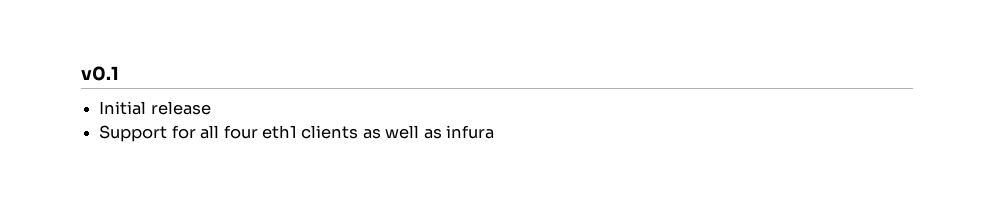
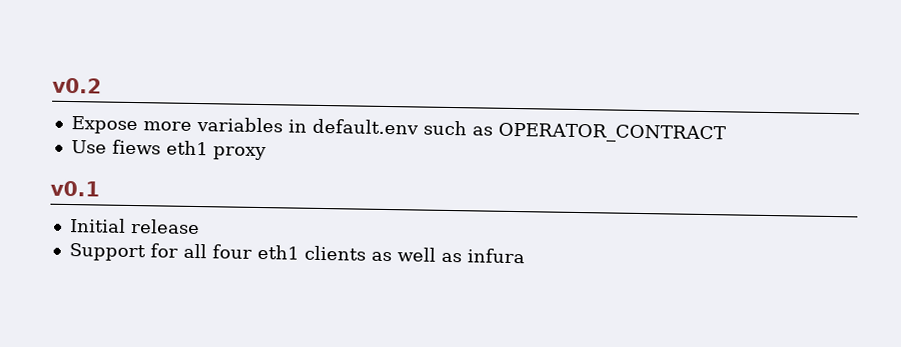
(81, 73) none -> [52,77,102,94] [70,116,726,144] [70,139,267,161] v0.2 // Expose more variables in default.env such as OPERATOR_CONTRACT // Use fiews eth1 proxy //

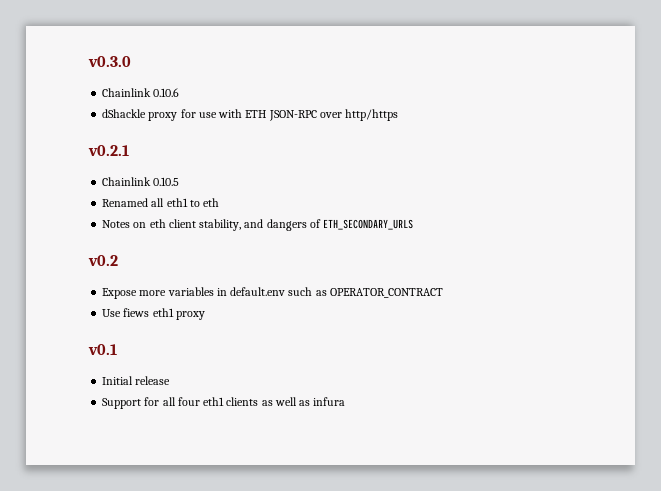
(52, 85) none -> [88,56,131,67] [102,88,180,97] [102,109,399,121] [88,145,129,156] [102,177,180,186] [102,198,220,207] [102,219,414,231] v0.3.0 // Chainlink 0.10.6 // dShackle proxy for use with ETH JSON-RPC over http/https // v0.2.1 // Chainlink 0.10.5 // Renamed all eth1 to eth // Notes on eth client stability, and dangers of ETH_SECONDARY_URLS //

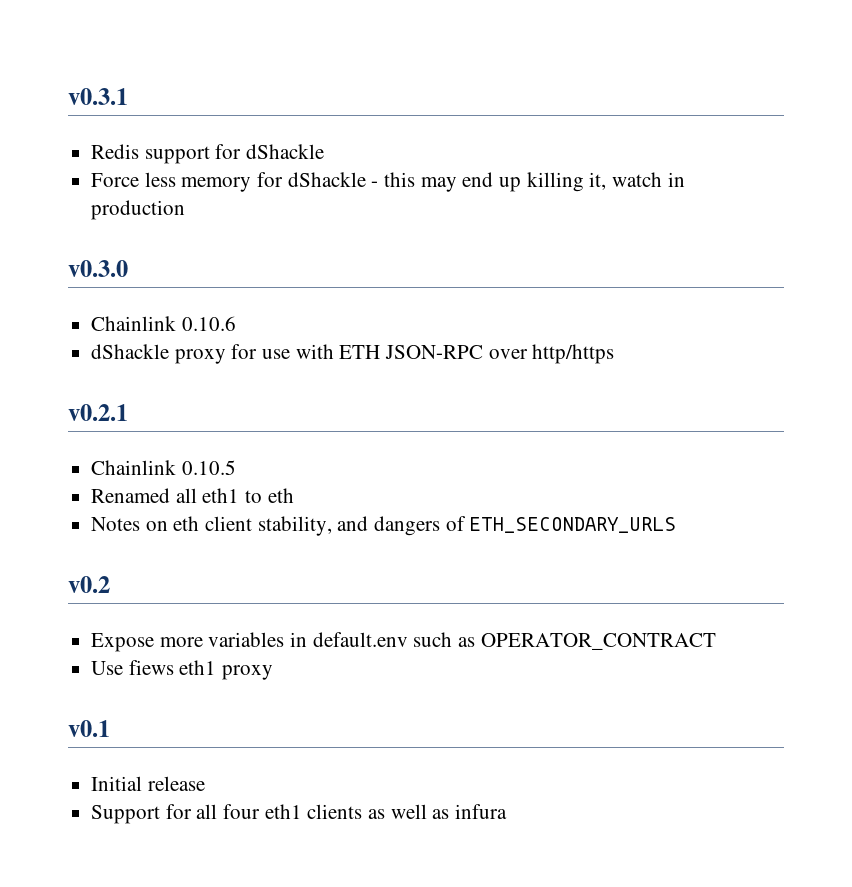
(88, 61) none -> [68,88,128,105] [91,144,325,164] [91,172,685,192] [91,200,186,220] v0.3.1 // Redis support for dShackle // Force less memory for dShackle - this may end up killing it, watch in production //

